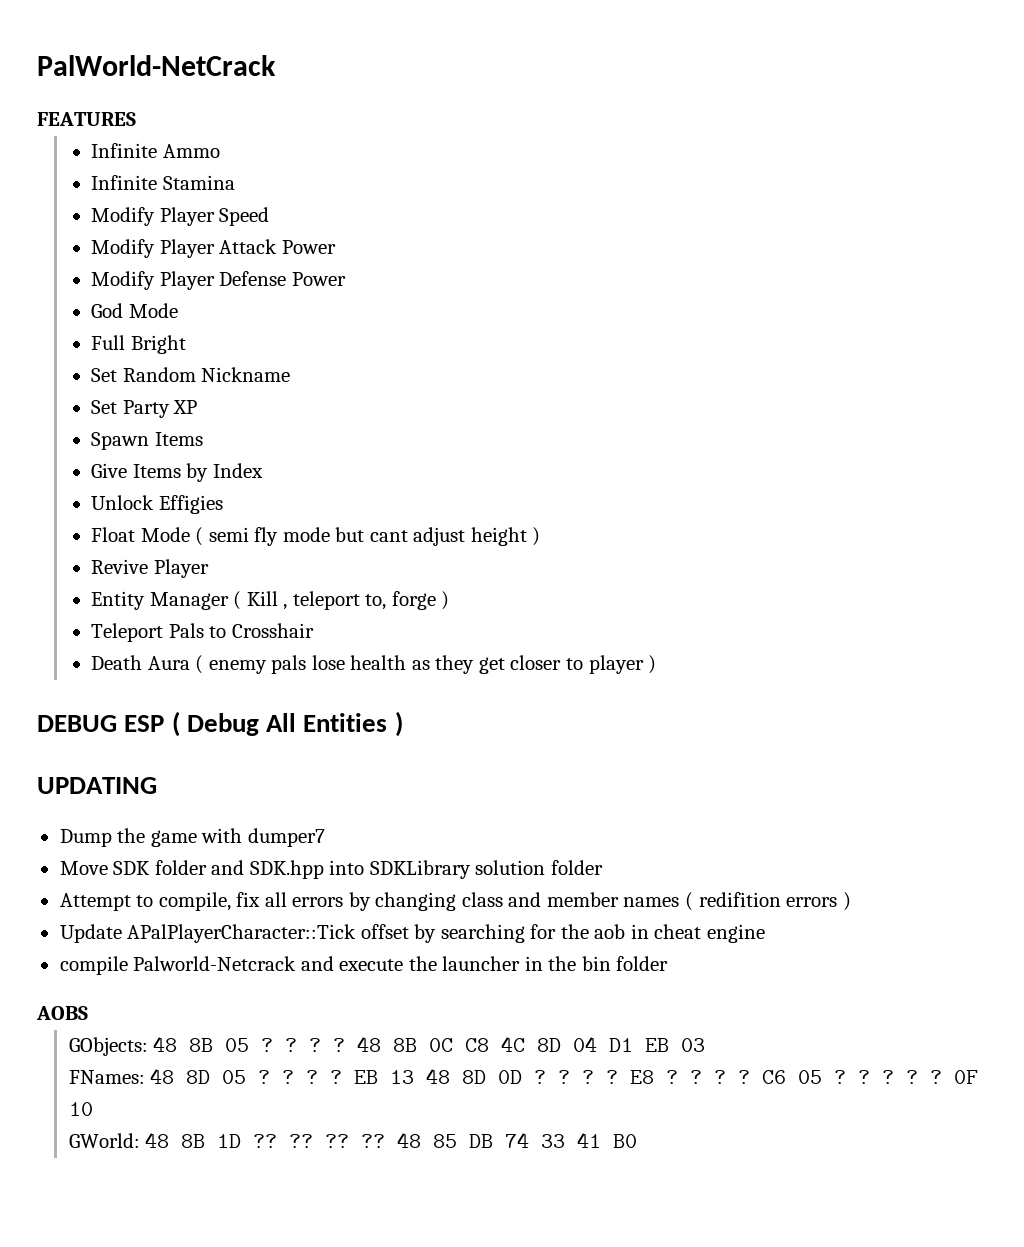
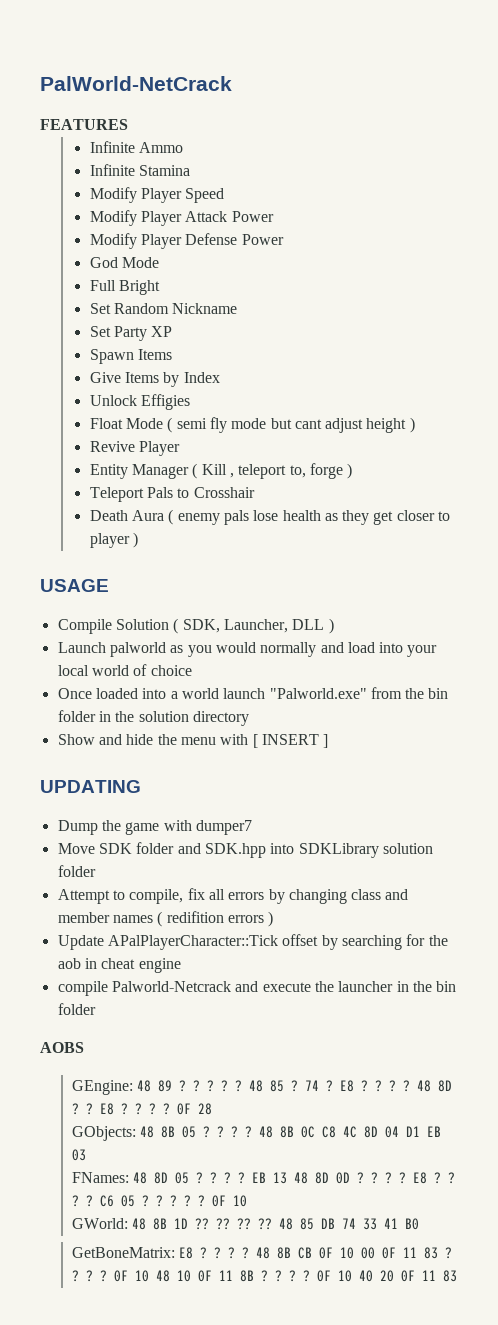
[37,711,403,737] DEBUG ESP ( Debug All Entities ) -> [40,579,109,592] [57,618,334,634] [57,642,438,657] [57,664,192,676] [57,687,449,699] [57,710,249,726] [57,734,329,748] USAGE // Compile Solution ( SDK, Launcher, DLL ) // Launch palworld as you would normally and load into your local world of choice // Once loaded into a world launch "Palworld.exe" from the bin folder in the solution directory // Show and hide the menu with [ INSERT ]
(88, 1013) none -> [71,1080,453,1095] [71,1103,212,1115] // GEngine: 48 89 ? ? ? ? ? 48 85 ? 74 ? E8 ? ? ? ? 48 8D ? ? E8 ? ? ? ? 0F 28
(638, 1141) none -> [71,1247,453,1259] [71,1270,457,1282] // GetBoneMatrix: E8 ? ? ? ? 48 8B CB 0F 10 00 0F 11 83 ? ? ? ? 0F 10 48 10 0F 11 8B ? ? ? ? 0F 10 40 20 0F 11 83

